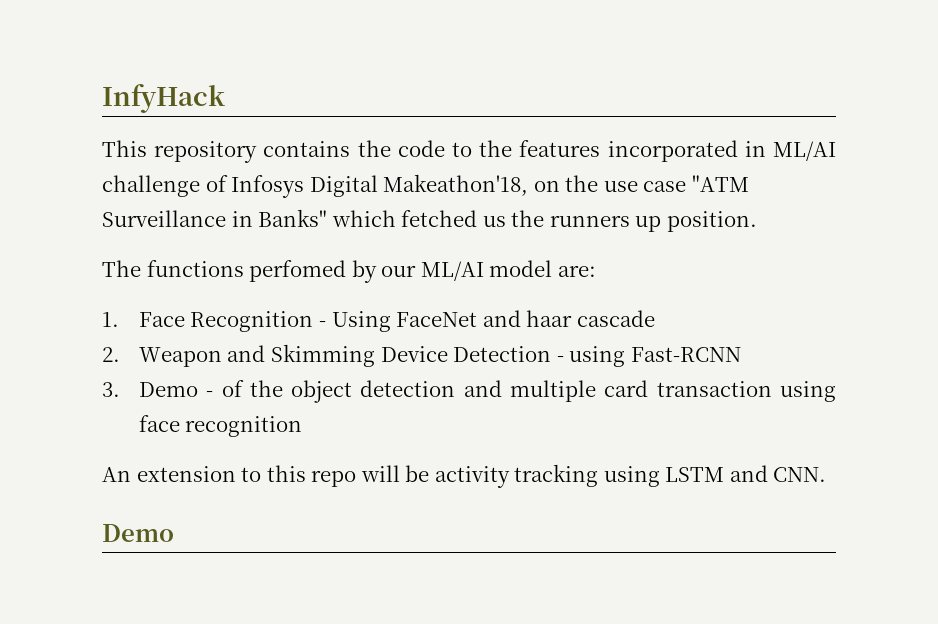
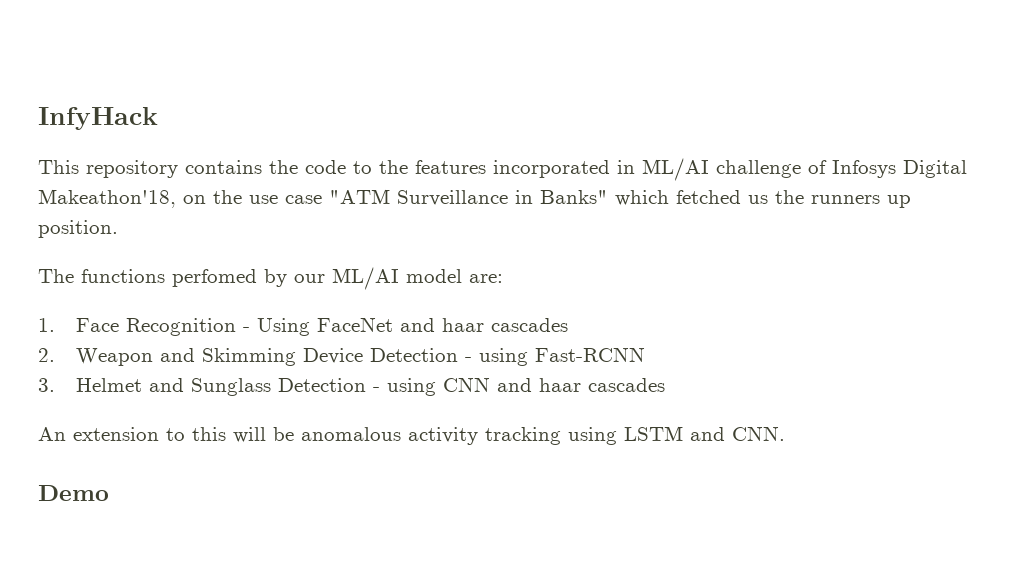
[576,310,655,327] cascade -> [490,318,568,332] cascades
[138,380,837,403] [138,415,303,437] Demo - of the object detection and multiple card transaction using face recognition -> [75,377,665,396] Helmet and Sunglass Detection - using CNN and haar cascades
[311,470,357,487] repo -> (226, 434) none
(430, 473) none -> [301,427,401,441] anomalous

